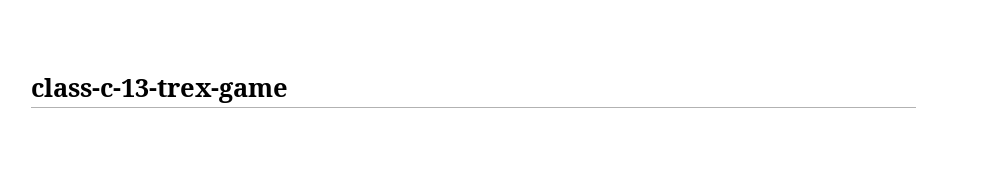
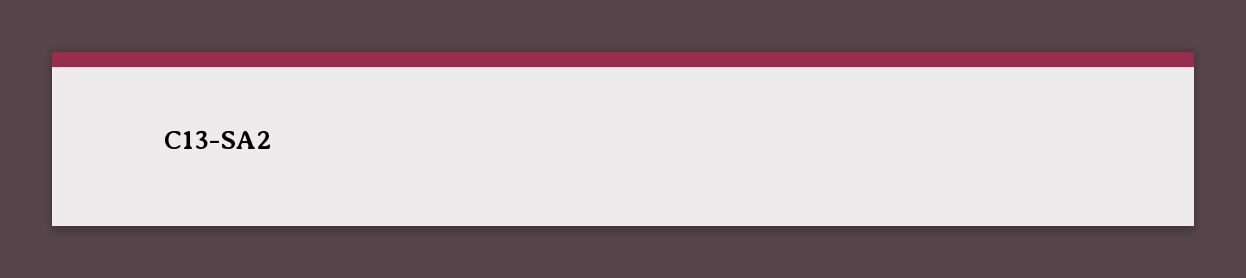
[31,78,288,103] class-c-13-trex-game -> [164,130,271,149] C13-SA2

